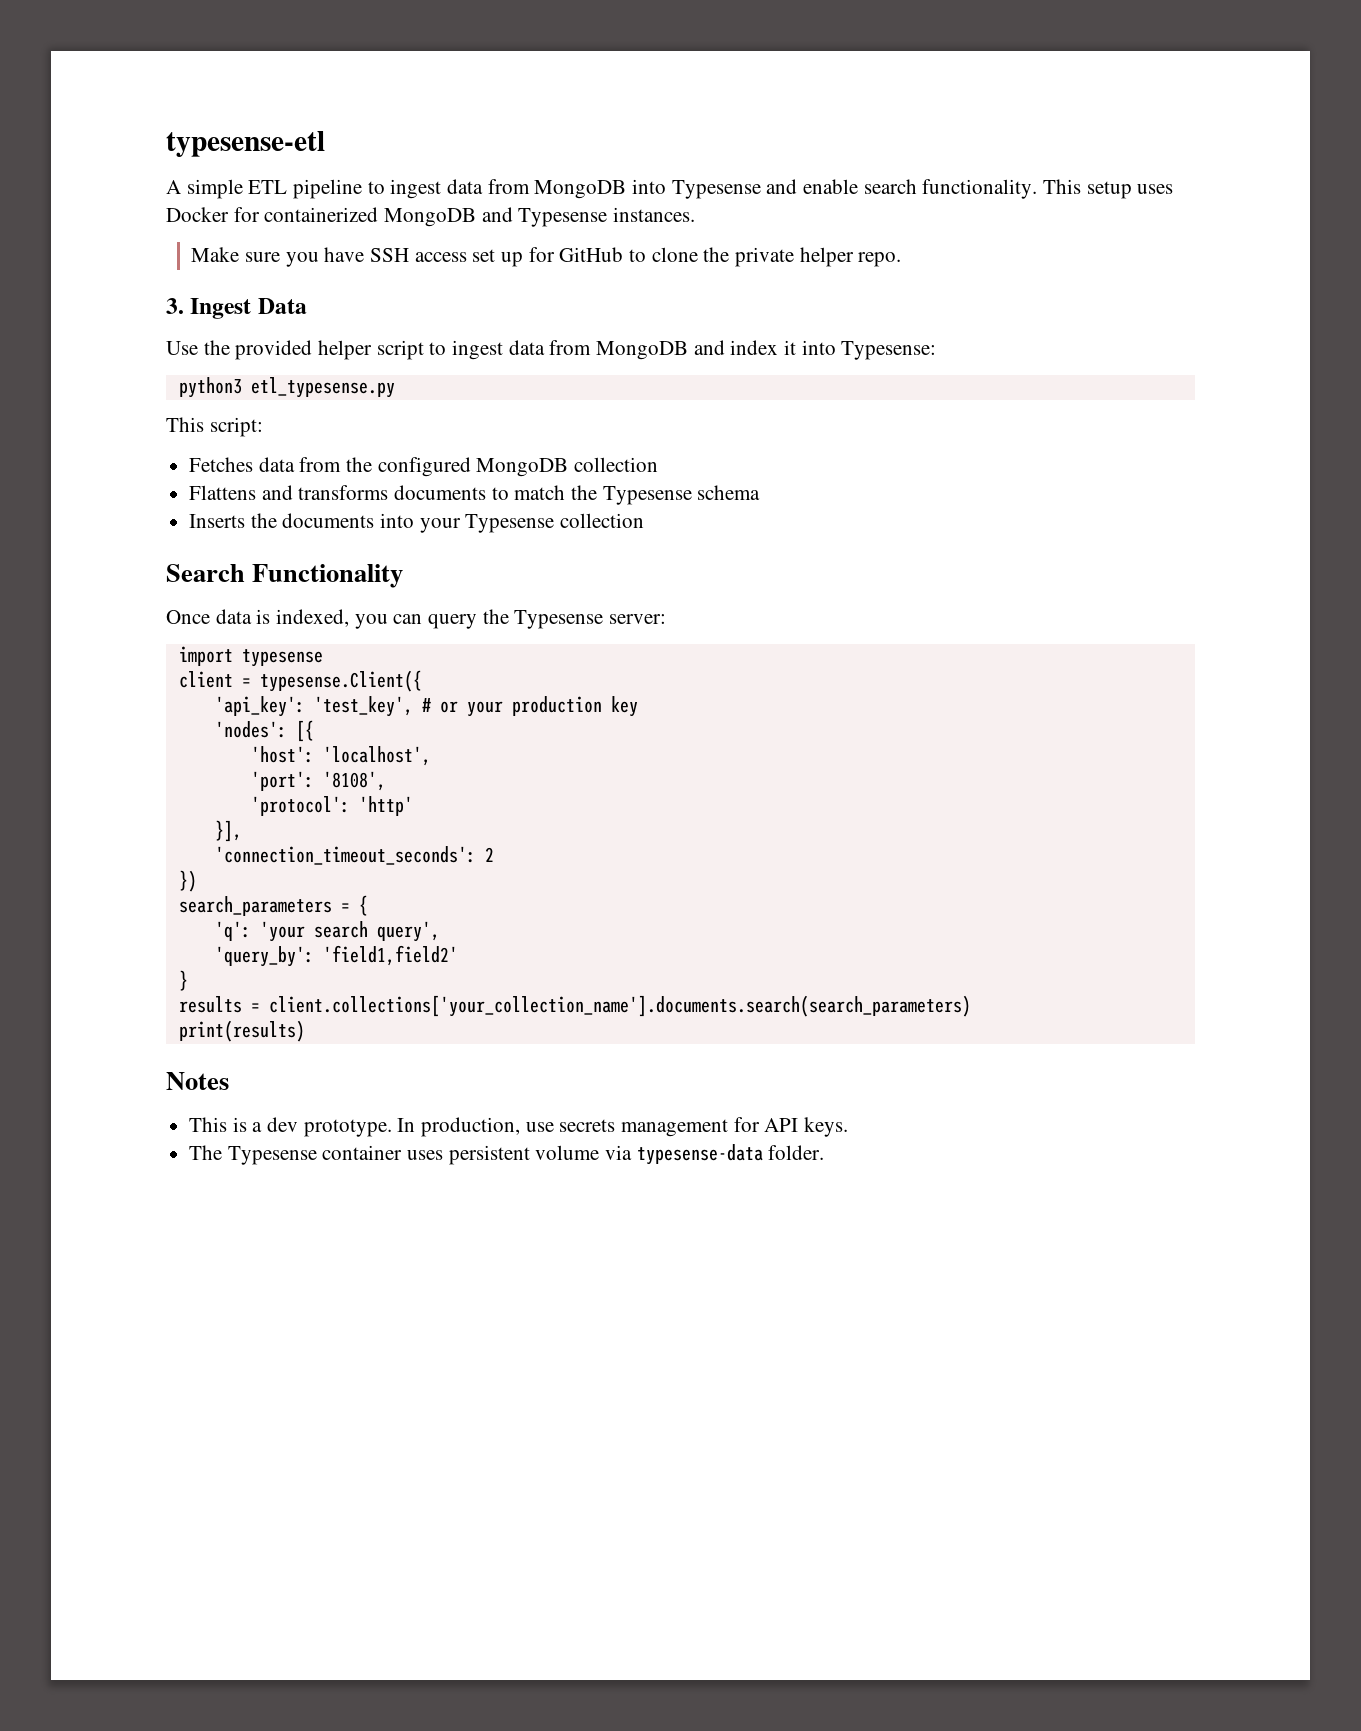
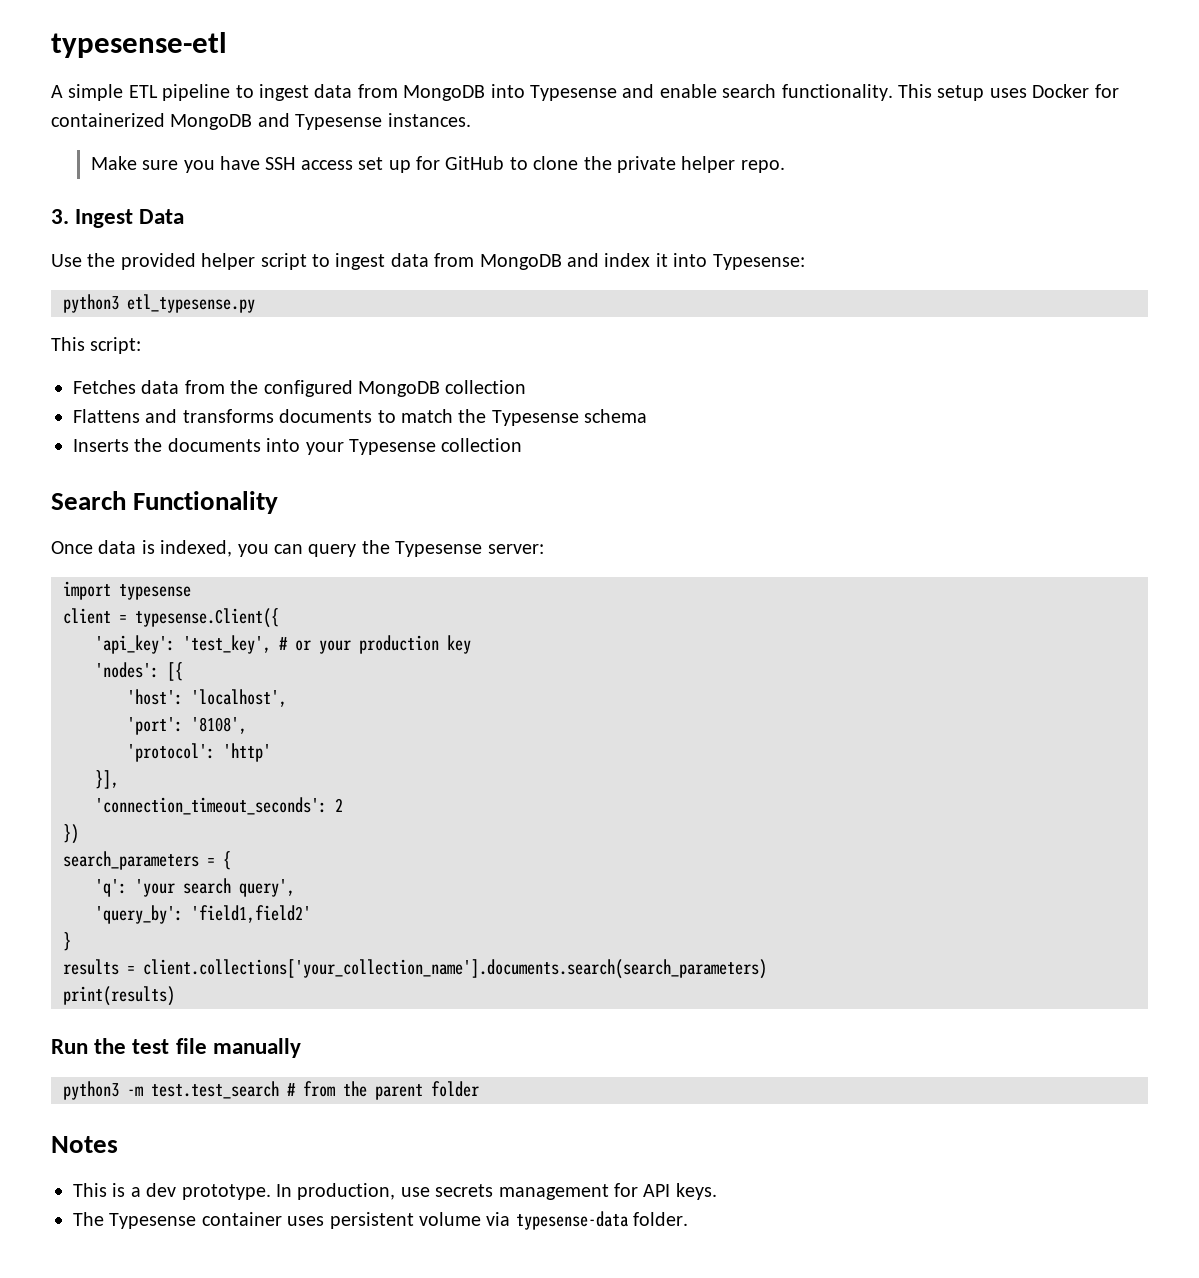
(305, 1031) none -> [51,1038,301,1058] [63,1081,479,1100] // Run the test file manually // python3 -m test.test_search # from the parent folder

